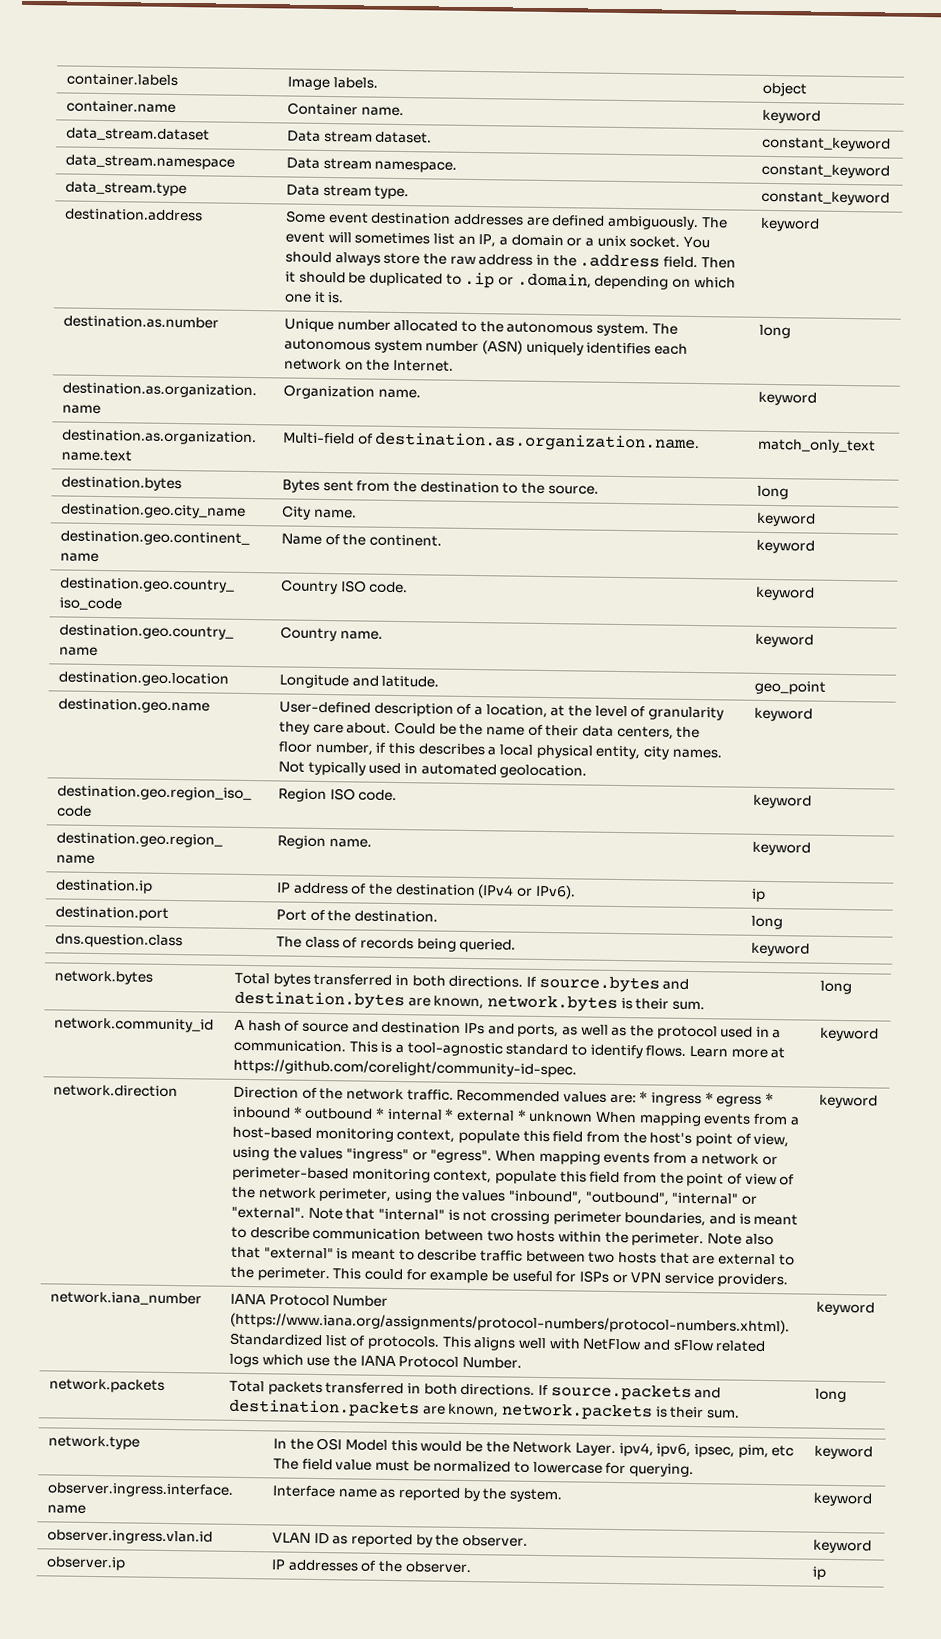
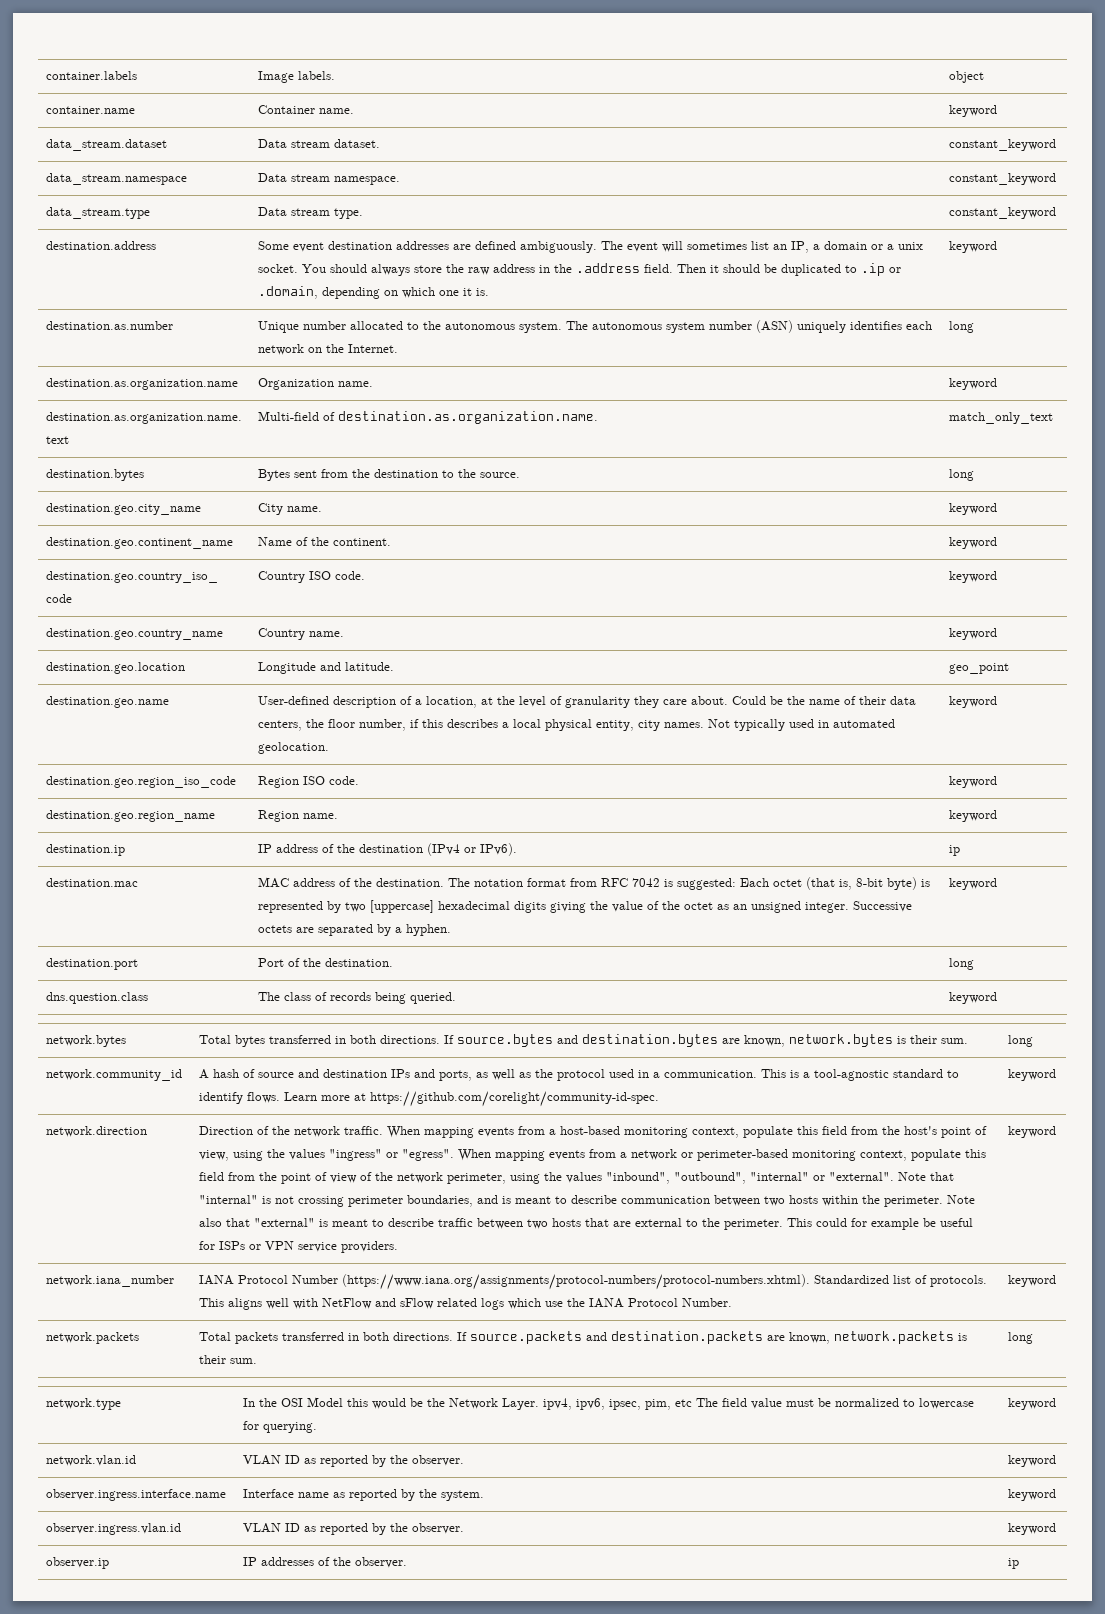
(767, 895) none -> [46,878,139,887] [258,877,931,890] [258,900,913,913] [258,924,452,936] [949,878,998,890] // destination.mac | MAC address of the destination. The notation format from RFC 7042 is suggested: Each octet (that is, 8-bit byte) is represented by two [uppercase] hexadecimal digits giving the value of the octet as an unsigned integer. Successive octets are separated by a hyphen. | keyword
[456,1089,774,1107] [232,1106,594,1123] Recommended values are: * ingress * egress * inbound * outbound * internal * external * unknown -> (384, 1130) none
(874, 1452) none -> [46,1455,137,1466] [243,1455,465,1467] [1008,1455,1057,1467] // network.vlan.id | VLAN ID as reported by the observer. | keyword

